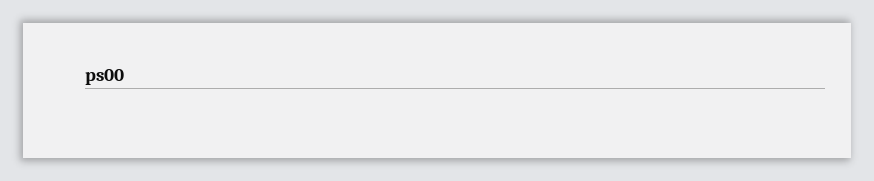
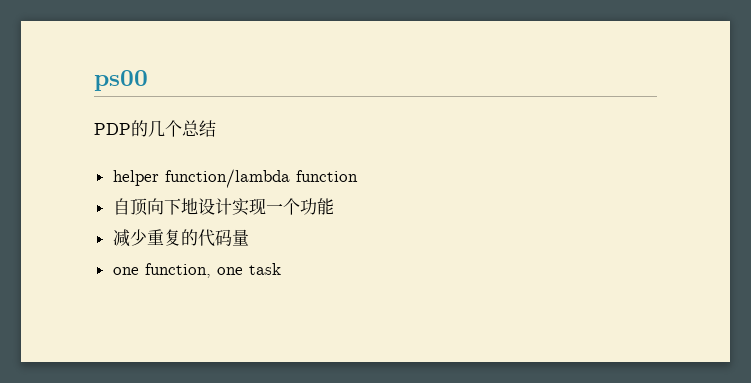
(124, 77) none -> [94,120,216,137] [112,169,358,188] [112,198,334,216] [112,229,249,247] [112,263,281,278] // PDP的几个总结 // helper function/lambda function // 自顶向下地设计实现一个功能 // 减少重复的代码量 // one function, one task

